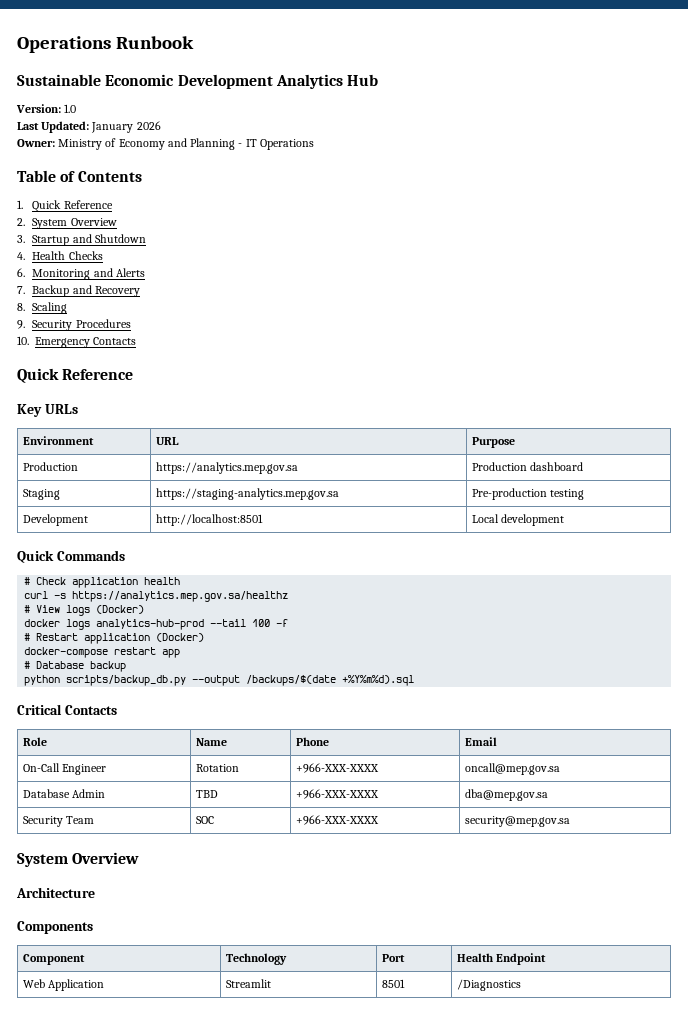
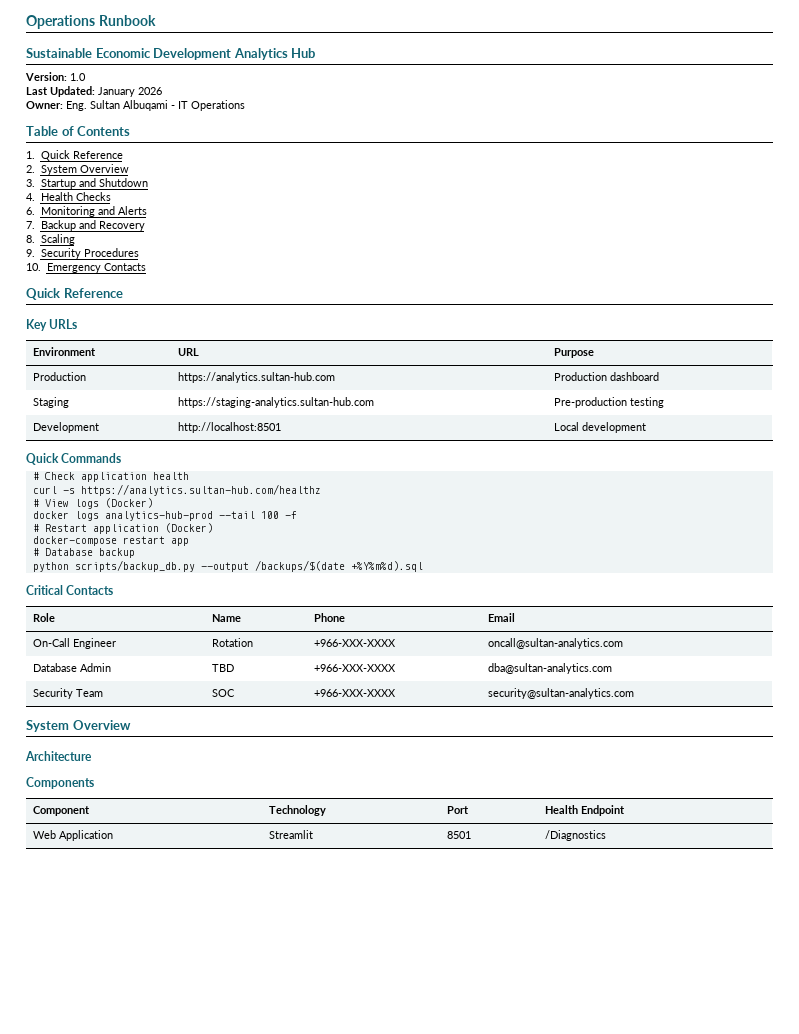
[58,138,236,150] Ministry of Economy and Planning -> [66,100,168,111] Eng. Sultan Albuqami
[155,462,298,474] https://analytics.mep.gov.sa -> [178,372,336,383] https://analytics.sultan-hub.com
[155,488,339,500] https://staging-analytics.mep.gov.sa -> [178,397,375,408] https://staging-analytics.sultan-hub.com
[72,591,289,602] https://analytics.mep.gov.sa/healthz -> [80,484,321,496] https://analytics.sultan-hub.com/healthz
[464,763,560,775] oncall@mep.gov.sa -> [488,638,624,649] oncall@sultan-analytics.com
[464,789,548,801] dba@mep.gov.sa -> [488,663,613,674] dba@sultan-analytics.com
[464,816,570,827] security@mep.gov.sa -> [488,688,635,699] security@sultan-analytics.com

